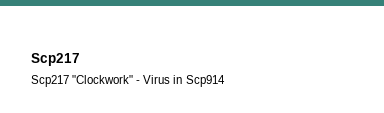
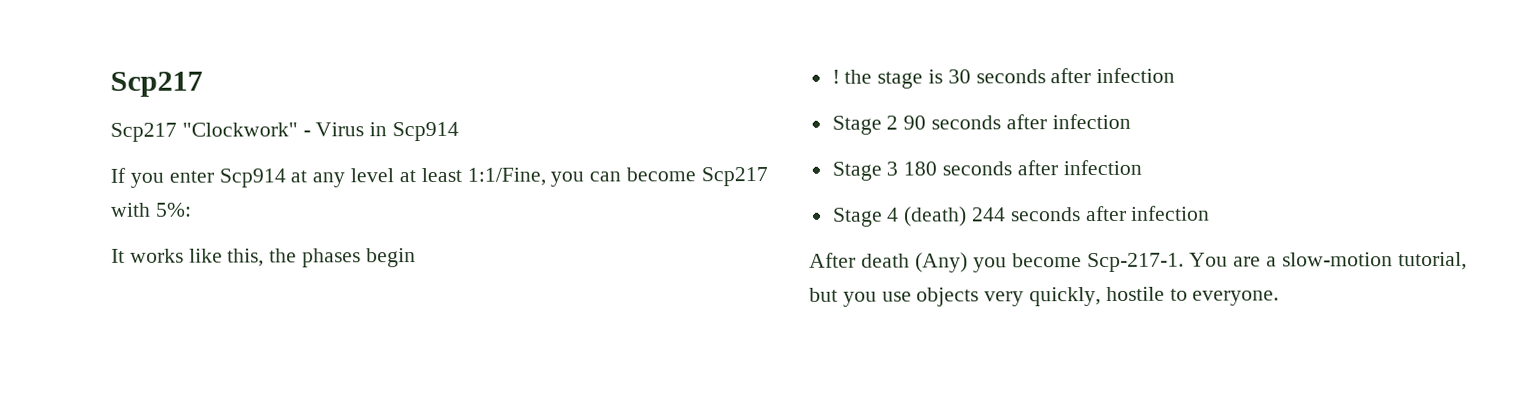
(225, 81) none -> [110,166,768,188] [110,202,192,217] [111,248,416,268] [831,67,1176,89] [831,113,1131,135] [831,159,1142,181] [832,205,1211,227] [809,251,1467,273] [809,286,1280,307] // If you enter Scp914 at any level at least 1:1/Fine, you can become Scp217 with 5%: // It works like this, the phases begin // ! the stage is 30 seconds after infection // Stage 2 90 seconds after infection // Stage 3 180 seconds after infection // Stage 4 (death) 244 seconds after infection // After death (Any) you become Scp-217-1. You are a slow-motion tutorial, but you use objects very quickly, hostile to everyone.

